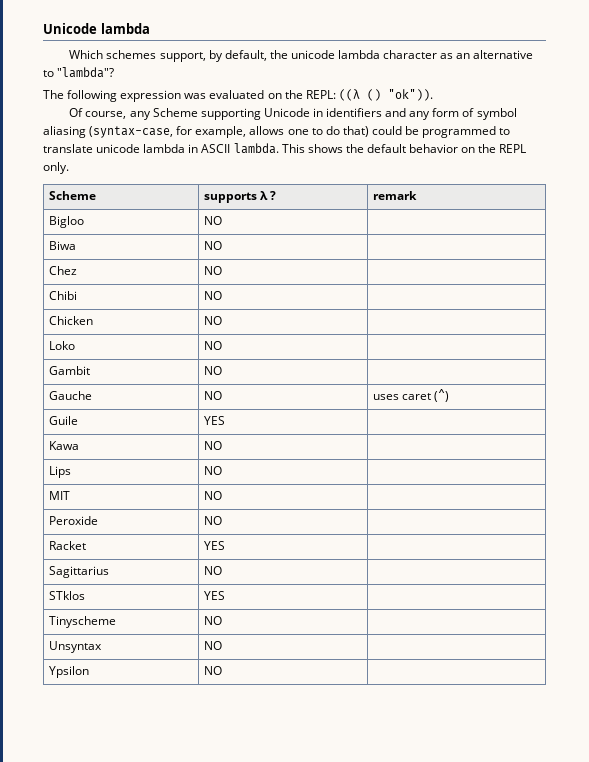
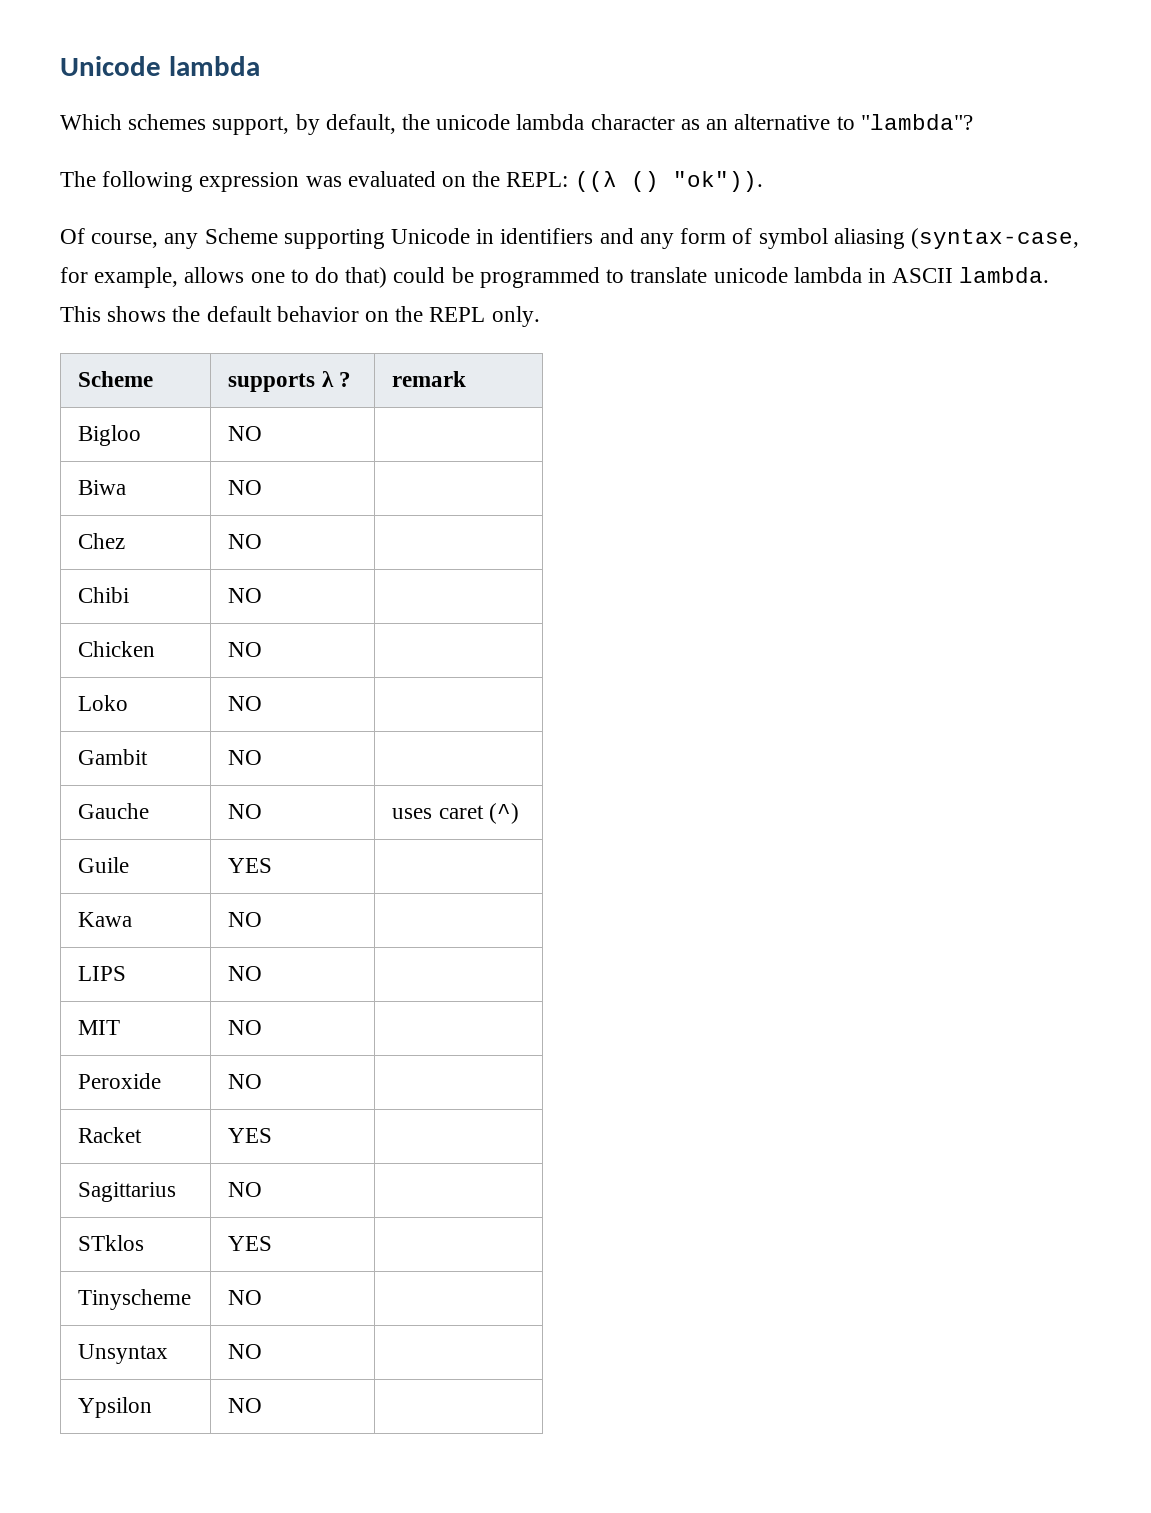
[48,466,71,478] Lips -> [78,966,127,981] LIPS

